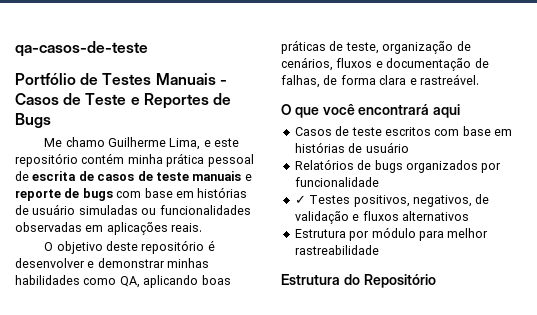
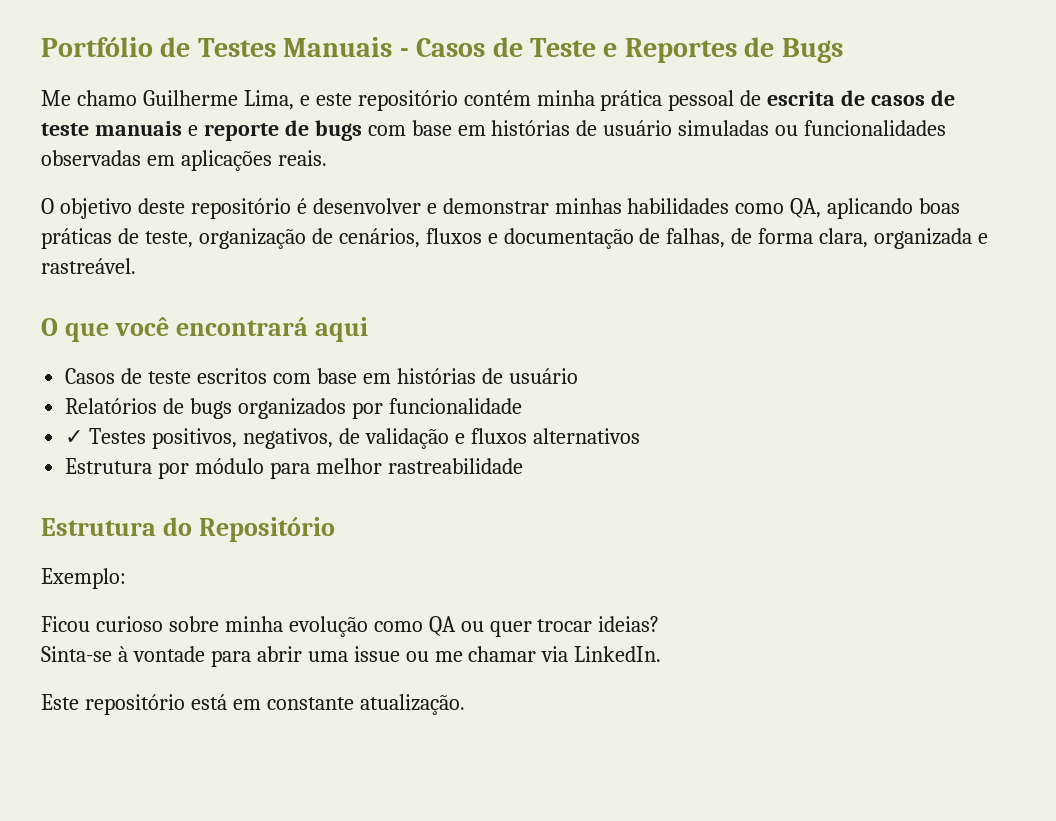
[15,41,148,57] qa-casos-de-teste // -> (41, 47) none
[379,75,407,85] clara -> [819,228,973,249] clara, organizada
(436, 281) none -> [41,568,126,589] [41,616,660,637] [41,646,662,667] [41,694,465,715] // Exemplo: // Ficou curioso sobre minha evolução como QA ou quer trocar ideias? // Sinta-se à vontade para abrir uma issue ou me chamar via LinkedIn. // Este repositório está em constante atualização.

